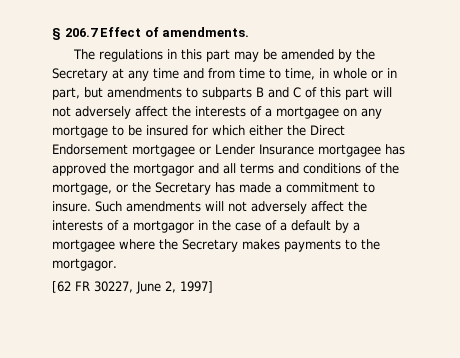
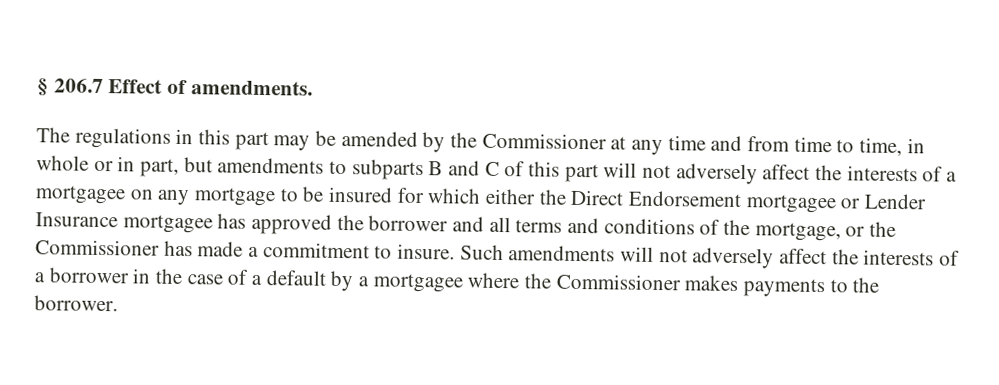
[52,68,108,81] Secretary -> [481,132,607,150] Commissioner
[133,163,194,176] mortgagor -> [368,215,449,232] borrower
[155,182,211,195] Secretary -> [35,239,160,256] Commissioner
[133,220,194,233] mortgagor -> [48,267,130,284] borrower
[182,239,238,252] Secretary -> [555,273,681,291] Commissioner
[52,258,117,271] [52,281,213,294] mortgagor. // [62 FR 30227, June 2, 1997] -> [34,295,118,312] borrower.

